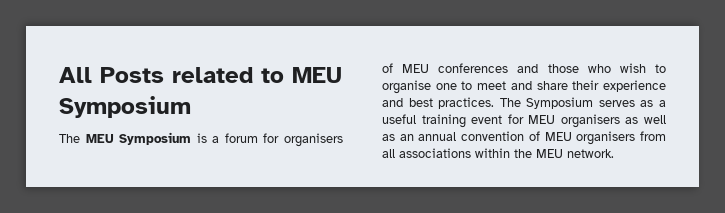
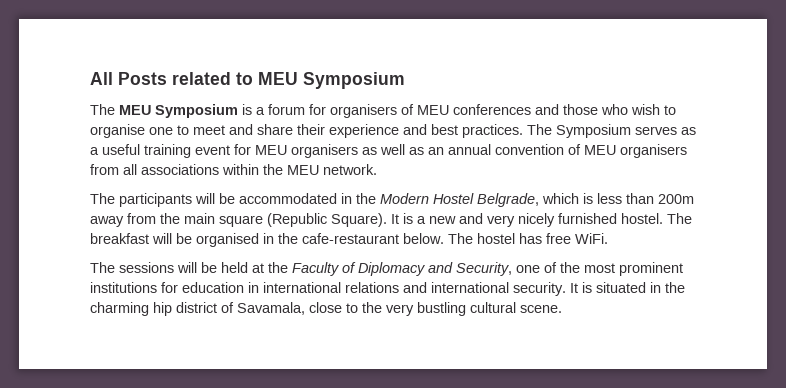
(614, 153) none -> [90,193,694,207] [90,213,692,227] [90,233,608,247] [90,262,683,276] [90,282,685,296] [90,302,562,316] // The participants will be accommodated in the Modern Hostel Belgrade, which is less than 200m away from the main square (Republic Square). It is a new and very nicely furnished hostel. The breakfast will be organised in the cafe-restaurant below. The hostel has free WiFi. // The sessions will be held at the Faculty of Diplomacy and Security, one of the most prominent institutions for education in international relations and international security. It is situated in the charming hip district of Savamala, close to the very bustling cultural scene.

